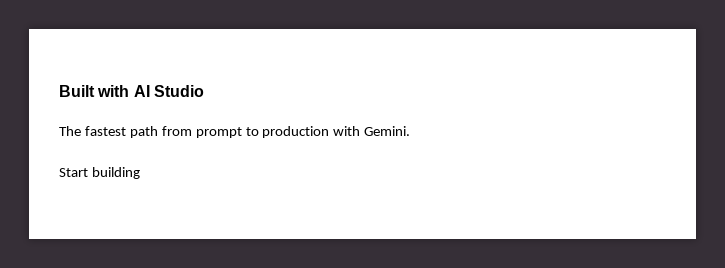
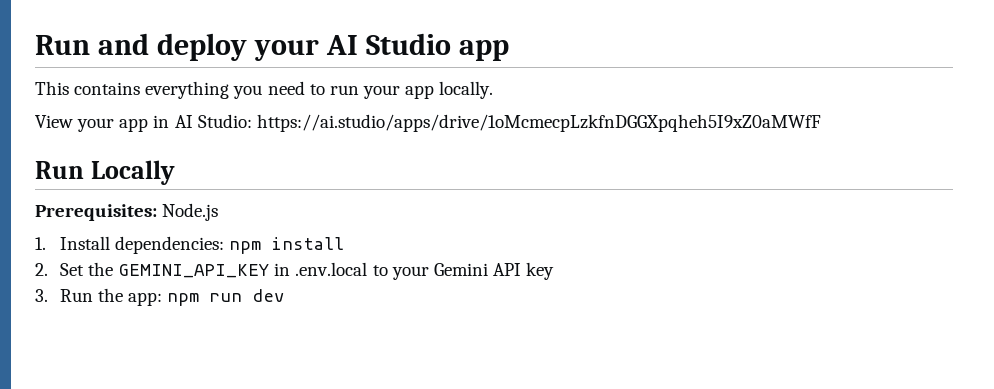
[59,85,204,97] [59,126,411,138] [59,167,140,179] Built with AI Studio // The fastest path from prompt to production with Gemini. // Start building -> [35,33,509,61] [35,81,494,99] [35,114,821,132] [35,160,175,185] [35,203,219,221] [35,236,345,254] [35,262,555,280] [35,288,285,306] Run and deploy your AI Studio app // This contains everything you need to run your app locally. // View your app in AI Studio: https://ai.studio/apps/drive/1oMcmecpLzkfnDGGXpqheh5I9xZ0aMWfF // Run Locally // Prerequisites: Node.js // 1. Install dependencies: npm install // 2. Set the GEMINI_API_KEY in .env.local to your Gemini API key // 3. Run the app: npm run dev

